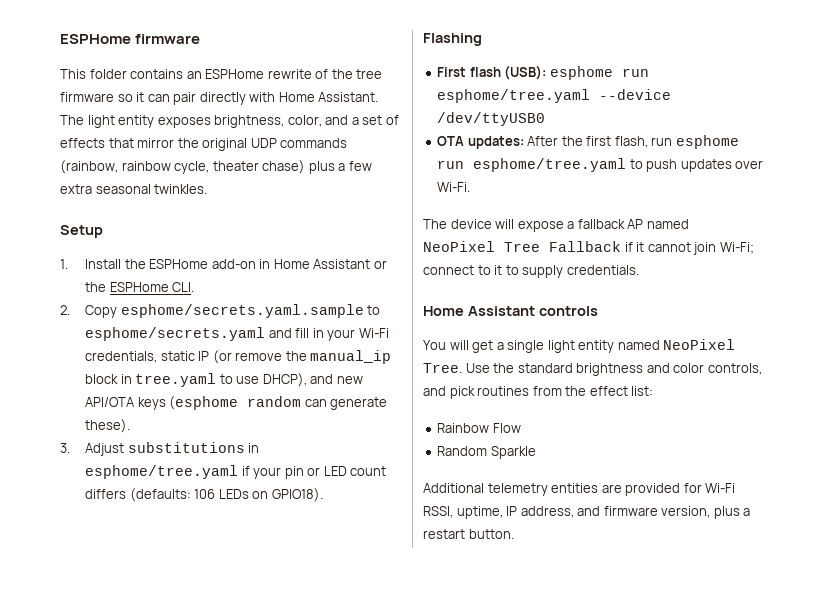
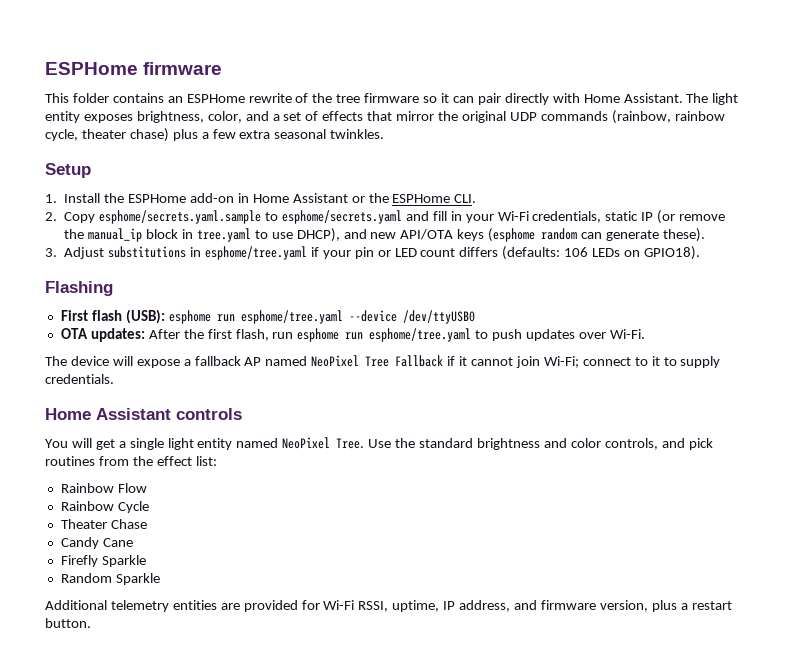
(521, 428) none -> [60,501,149,513] [60,519,147,529] [60,537,133,549] [60,555,146,567] // Rainbow Cycle // Theater Chase // Candy Cane // Firefly Sparkle

